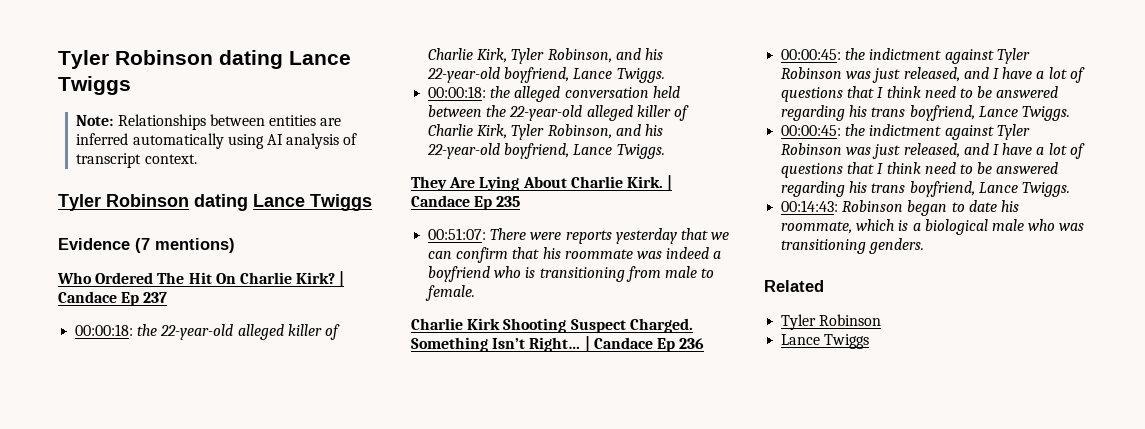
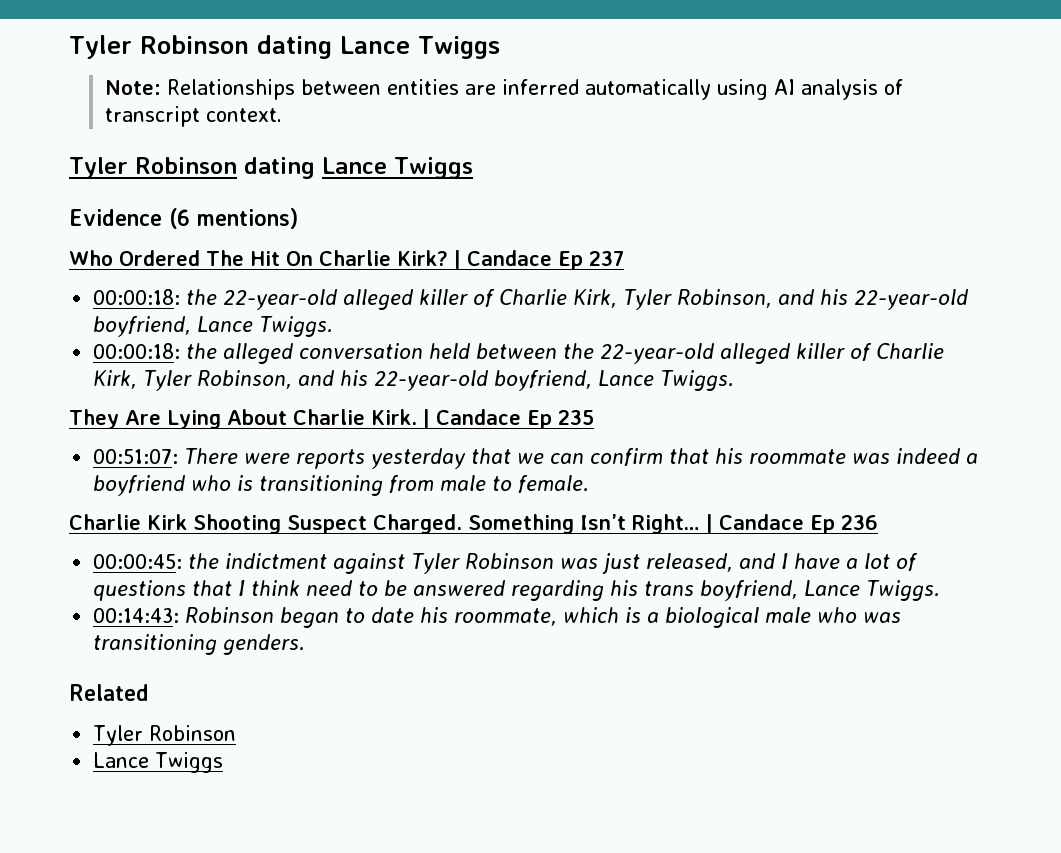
[135,238,150,253] (7 -> [169,208,190,229] (6
[781,124,1030,140] [781,143,1085,159] [781,162,1059,178] [781,181,1070,197] // 00:00:45: the indictment against Tyler Robinson was just released, and I have a lot of questions that I think need to be answered regarding his trans boyfriend, Lance Twiggs. -> (941, 590) none

